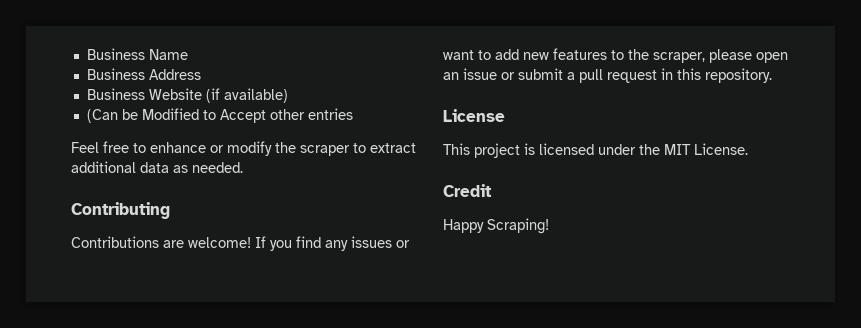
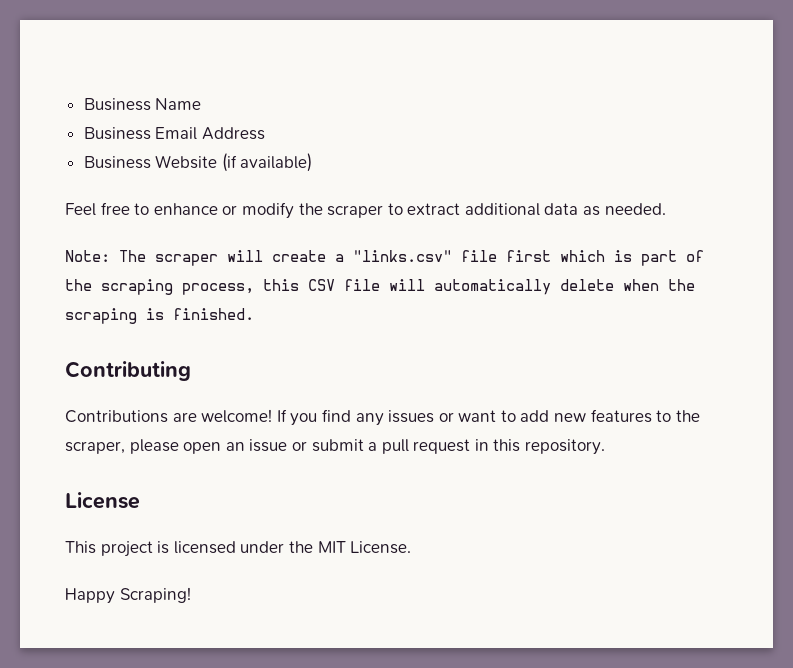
(145, 74) none -> [155,127,198,140] Email
[86,108,353,123] // (Can be Modified to Accept other entries -> (313, 162) none
(243, 167) none -> [65,250,704,266] [65,279,695,295] [65,308,254,324] // Note: The scraper will create a "links.csv" file first which is part of the scraping process, this CSV file will automatically delete when the scraping is finished.
[443,184,492,197] // Credit -> (412, 547) none

